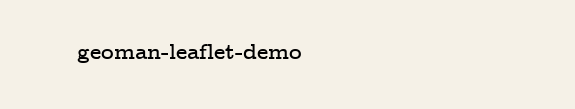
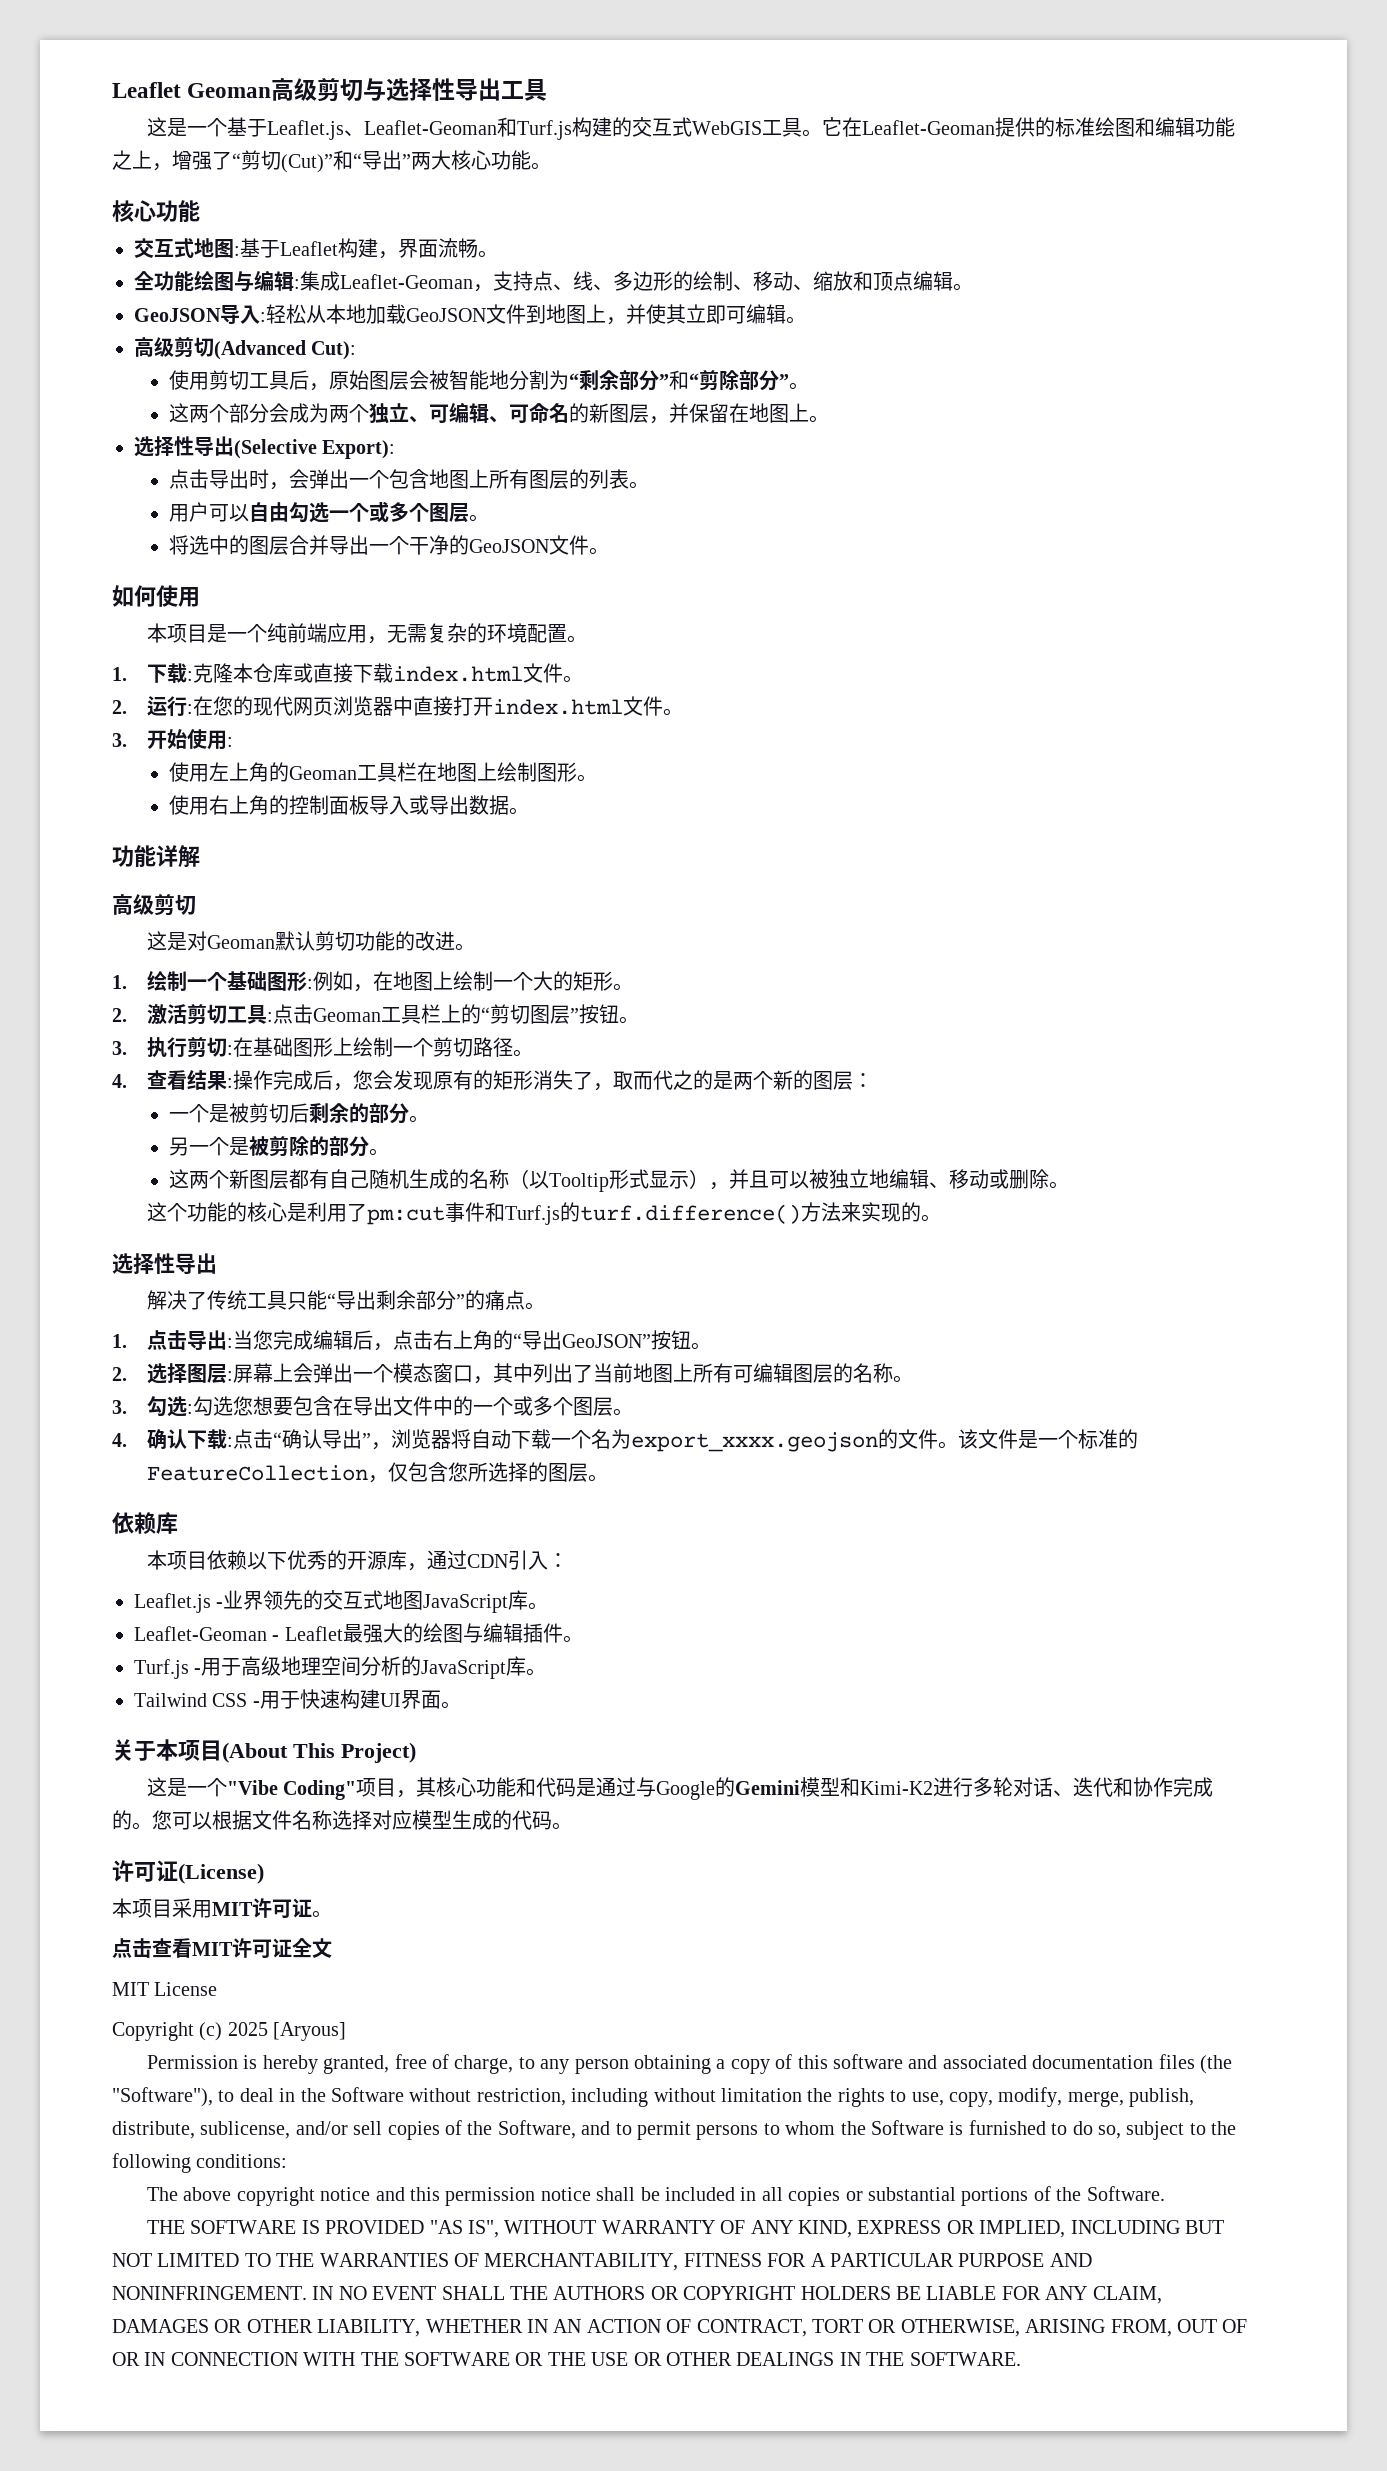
[77,44,302,63] geoman-leaflet-demo -> [112,78,548,102] [147,117,1236,140] [112,150,551,173] [112,200,200,222] [134,238,498,259] [134,270,973,292] [134,304,806,325] [134,337,357,360] [169,370,810,391] [169,402,830,424] [134,436,396,459] [169,469,650,490] [169,501,490,523] [169,535,610,555] [112,585,200,607] [147,623,588,644] [112,663,584,683] [112,696,684,717] [112,729,234,750] [169,762,598,782] [169,795,530,815] [112,845,200,868] [112,894,196,916] [147,931,476,951] [112,970,634,992] [112,1004,640,1025] [112,1037,534,1058] [112,1070,874,1091] [169,1103,430,1124] [169,1136,390,1157] [169,1169,1070,1192] [147,1202,942,1225] [112,1253,217,1274] [147,1290,546,1311] [112,1330,712,1351] [112,1363,914,1384] [112,1396,634,1417] [112,1429,1139,1452] [147,1462,609,1483] [112,1512,178,1534] [147,1550,569,1571] [134,1590,549,1613] [134,1623,583,1643] [134,1656,547,1679] [134,1689,461,1709] [112,1739,416,1763] [147,1777,1214,1800] [112,1810,572,1830] [112,1860,264,1884] [112,1898,332,1918] [112,1938,332,1958] [112,1982,218,1996] [112,2022,347,2041] [147,2054,1233,2074] [112,2087,1195,2107] [112,2120,1237,2140] [112,2153,288,2173] [147,2186,1165,2206] [147,2220,1225,2238] [112,2253,1092,2271] [112,2286,1162,2304] [112,2319,1248,2337] [112,2352,1021,2366] Leaflet Geoman高级剪切与选择性导出工具 // 这是一个基于Leaflet.js、Leaflet-Geoman和Turf.js构建的交互式WebGIS工具。它在Leaflet-Geoman提供的标准绘图和编辑功能之上，增强了“剪切(Cut)”和“导出”两大核心功能。 // 核心功能 // 交互式地图:基于Leaflet构建，界面流畅。 // 全功能绘图与编辑:集成Leaflet-Geoman，支持点、线、多边形的绘制、移动、缩放和顶点编辑。 // GeoJSON导入:轻松从本地加载GeoJSON文件到地图上，并使其立即可编辑。 // 高级剪切(Advanced Cut): // 使用剪切工具后，原始图层会被智能地分割为“剩余部分”和“剪除部分”。 // 这两个部分会成为两个独立、可编辑、可命名的新图层，并保留在地图上。 // 选择性导出(Selective Export): // 点击导出时，会弹出一个包含地图上所有图层的列表。 // 用户可以自由勾选一个或多个图层。 // 将选中的图层合并导出一个干净的GeoJSON文件。 // 如何使用 // 本项目是一个纯前端应用，无需复杂的环境配置。 // 1.下载:克隆本仓库或直接下载index.html文件。 // 2.运行:在您的现代网页浏览器中直接打开index.html文件。 // 3.开始使用: // 使用左上角的Geoman工具栏在地图上绘制图形。 // 使用右上角的控制面板导入或导出数据。 // 功能详解 // 高级剪切 // 这是对Geoman默认剪切功能的改进。 // 1.绘制一个基础图形:例如，在地图上绘制一个大的矩形。 // 2.激活剪切工具:点击Geoman工具栏上的“剪切图层”按钮。 // 3.执行剪切:在基础图形上绘制一个剪切路径。 // 4.查看结果:操作完成后，您会发现原有的矩形消失了，取而代之的是两个新的图层： // 一个是被剪切后剩余的部分。 // 另一个是被剪除的部分。 // 这两个新图层都有自己随机生成的名称（以Tooltip形式显示），并且可以被独立地编辑、移动或删除。 // 这个功能的核心是利用了pm:cut事件和Turf.js的turf.difference()方法来实现的。 // 选择性导出 // 解决了传统工具只能“导出剩余部分”的痛点。 // 1.点击导出:当您完成编辑后，点击右上角的“导出GeoJSON”按钮。 // 2.选择图层:屏幕上会弹出一个模态窗口，其中列出了当前地图上所有可编辑图层的名称。 // 3.勾选:勾选您想要包含在导出文件中的一个或多个图层。 // 4.确认下载:点击“确认导出”，浏览器将自动下载一个名为export_xxxx.geojson的文件。该文件是一个标准的FeatureCollection，仅包含您所选择的图层。 // 依赖库 // 本项目依赖以下优秀的开源库，通过CDN引入： // Leaflet.js -业界领先的交互式地图JavaScript库。 // Leaflet-Geoman - Leaflet最强大的绘图与编辑插件。 // Turf.js -用于高级地理空间分析的JavaScript库。 // Tailwind CSS -用于快速构建UI界面。 // 关于本项目(About This Project) // 这是一个"Vibe Coding"项目，其核心功能和代码是通过与Google的Gemini模型和Kimi-K2进行多轮对话、迭代和协作完成的。您可以根据文件名称选择对应模型生成的代码。 // 许可证(License) // 本项目采用MIT许可证。 // 点击查看MIT许可证全文 // MIT License // Copyright (c) 2025 [Aryous] // Permission is hereby granted, free of charge, to any person obtaining a copy of this software and associated documentation files (the "Software"), to deal in the Software without restriction, including without limitation the rights to use, copy, modify, merge, publish, distribute, sublicense, and/or sell copies of the Software, and to permit persons to whom the Software is furnished to do so, subject to the following conditions: // The above copyright notice and this permission notice shall be included in all copies or substantial portions of the Software. // THE SOFTWARE IS PROVIDED "AS IS", WITHOUT WARRANTY OF ANY KIND, EXPRESS OR IMPLIED, INCLUDING BUT NOT LIMITED TO THE WARRANTIES OF MERCHANTABILITY, FITNESS FOR A PARTICULAR PURPOSE AND NONINFRINGEMENT. IN NO EVENT SHALL THE AUTHORS OR COPYRIGHT HOLDERS BE LIABLE FOR ANY CLAIM, DAMAGES OR OTHER LIABILITY, WHETHER IN AN ACTION OF CONTRACT, TORT OR OTHERWISE, ARISING FROM, OUT OF OR IN CONNECTION WITH THE SOFTWARE OR THE USE OR OTHER DEALINGS IN THE SOFTWARE.

